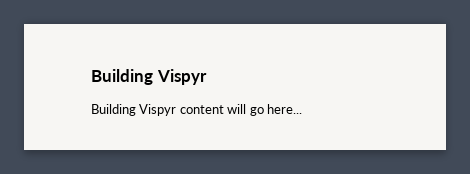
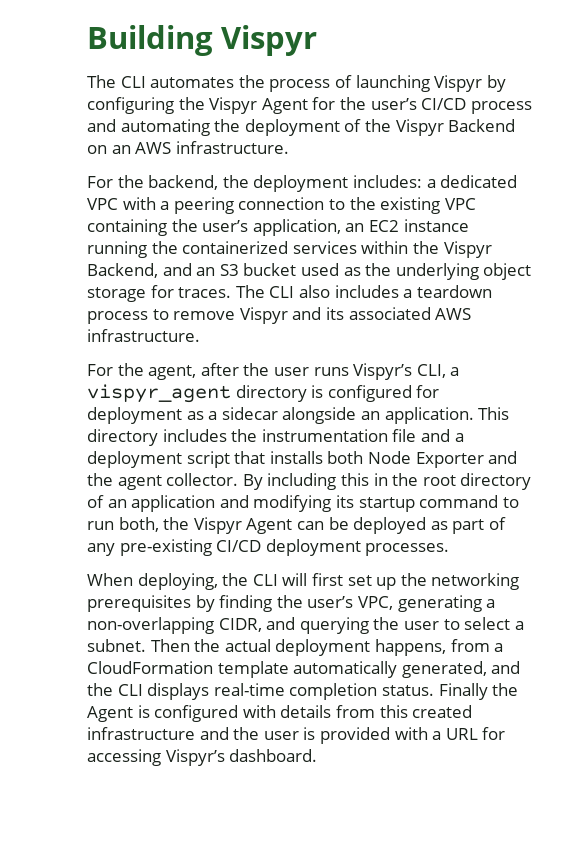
[91,104,302,116] Building Vispyr content will go here... -> [87,75,506,92] [87,97,532,114] [87,119,516,136] [87,141,289,154] [87,175,518,192] [87,197,476,214] [87,219,469,236] [87,241,492,258] [87,263,532,280] [87,285,492,302] [87,307,472,324] [87,329,200,342] [87,363,460,380] [87,384,440,403] [87,407,510,424] [87,429,464,446] [87,451,518,468] [87,473,532,490] [87,495,519,512] [87,517,506,534] [87,539,450,556] [87,573,520,590] [87,595,496,612] [87,617,524,634] [87,639,504,656] [87,661,521,678] [87,683,519,700] [87,705,473,722] [87,727,506,744] [87,749,318,766] The CLI automates the process of launching Vispyr by configuring the Vispyr Agent for the user’s CI/CD process and automating the deployment of the Vispyr Backend on an AWS infrastructure. // For the backend, the deployment includes: a dedicated VPC with a peering connection to the existing VPC containing the user’s application, an EC2 instance running the containerized services within the Vispyr Backend, and an S3 bucket used as the underlying object storage for traces. The CLI also includes a teardown process to remove Vispyr and its associated AWS infrastructure. // For the agent, after the user runs Vispyr’s CLI, a vispyr_agent directory is configured for deployment as a sidecar alongside an application. This directory includes the instrumentation file and a deployment script that installs both Node Exporter and the agent collector. By including this in the root directory of an application and modifying its startup command to run both, the Vispyr Agent can be deployed as part of any pre-existing CI/CD deployment processes. // When deploying, the CLI will first set up the networking prerequisites by finding the user’s VPC, generating a non-overlapping CIDR, and querying the user to select a subnet. Then the actual deployment happens, from a CloudFormation template automatically generated, and the CLI displays real-time completion status. Finally the Agent is configured with details from this created infrastructure and the user is provided with a URL for accessing Vispyr’s dashboard.

